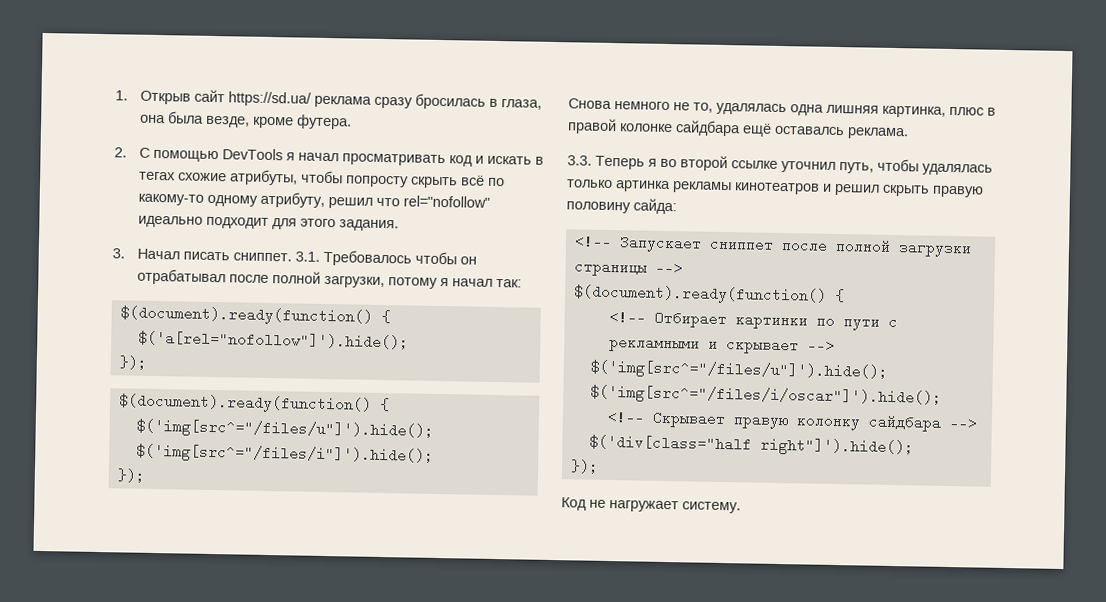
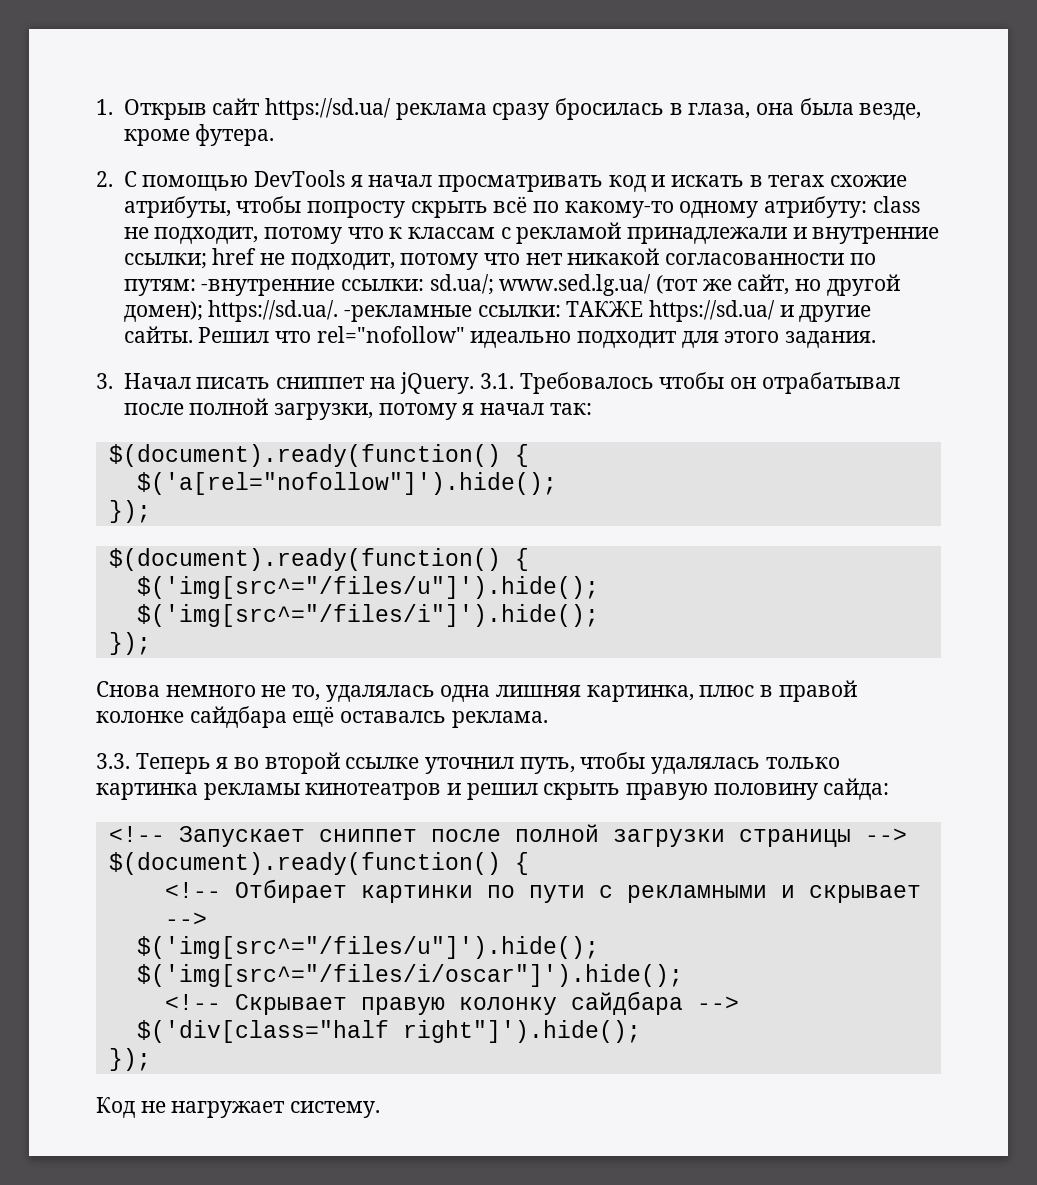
[259,191,373,209] атрибуту, решил -> [763,196,920,218] [123,222,940,244] [123,248,876,270] [123,274,900,296] [123,300,872,322] [123,326,270,343] атрибуту: class не подходит, потому что к классам с рекламой принадлежали и внутренние ссылки; href не подходит, потому что нет никакой согласованности по путям: -внутренние ссылки: sd.ua/; www.sed.lg.ua/ (тот же сайт, но другой домен); https://sd.ua/. -рекламные ссылки: ТАКЖЕ https://sd.ua/ и другие сайты. Решил
[232,252,292,262] сниппет. -> [275,372,475,394] сниппет на jQuery.
[615,180,671,193] артинка -> [96,783,198,800] картинка

